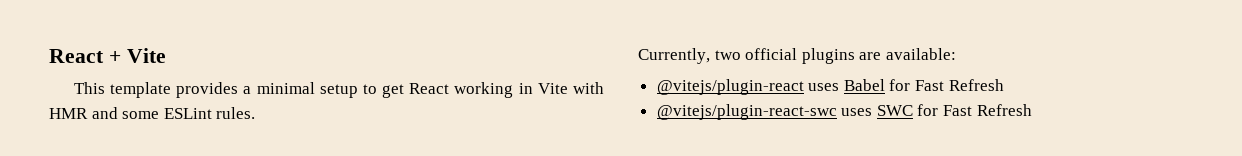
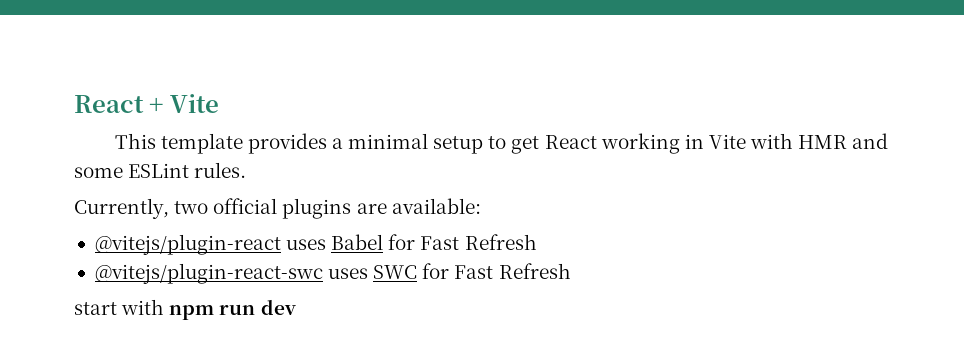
(1032, 110) none -> [74,299,296,320] // start with npm run dev

